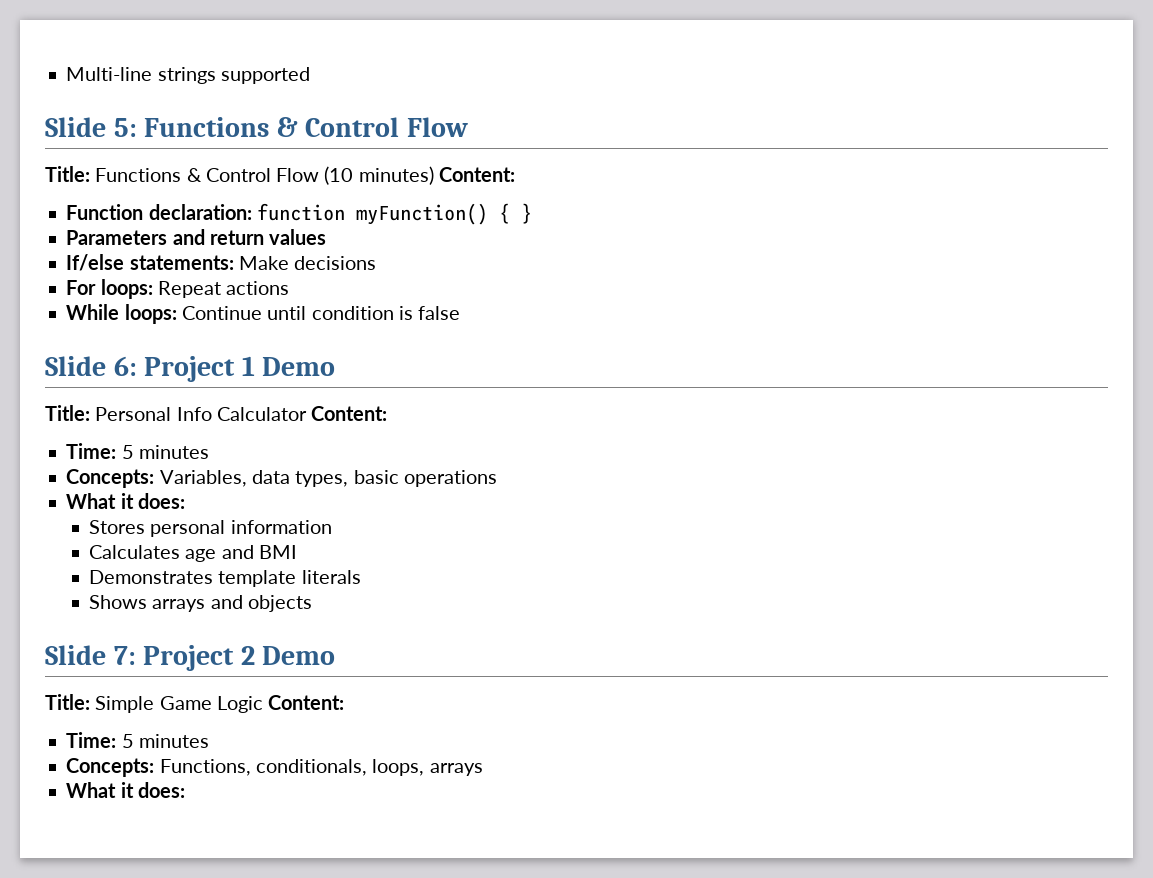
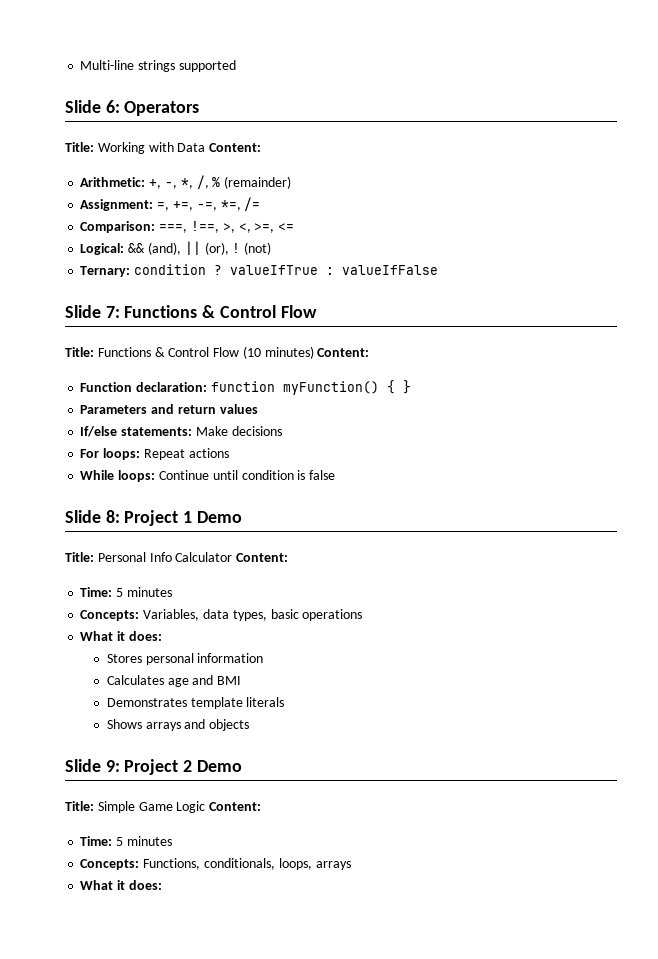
[113,118,137,137] 5: -> [105,100,200,116] [65,142,262,154] [80,175,292,189] [80,197,261,211] [80,221,295,233] [80,241,272,255] [80,264,439,277] [65,305,120,318] 6: Operators // Title: Working with Data Content: // Arithmetic: +, -, *, /, % (remainder) // Assignment: =, +=, -=, *=, /= // Comparison: ===, !==, >, <, >=, <= // Logical: && (and), || (or), ! (not) // Ternary: condition ? valueIfTrue : valueIfFalse // Slide 7:
[113,356,137,376] 6: -> [105,510,120,523] 8:
[113,646,136,665] 7: -> [105,760,120,772] 9:

